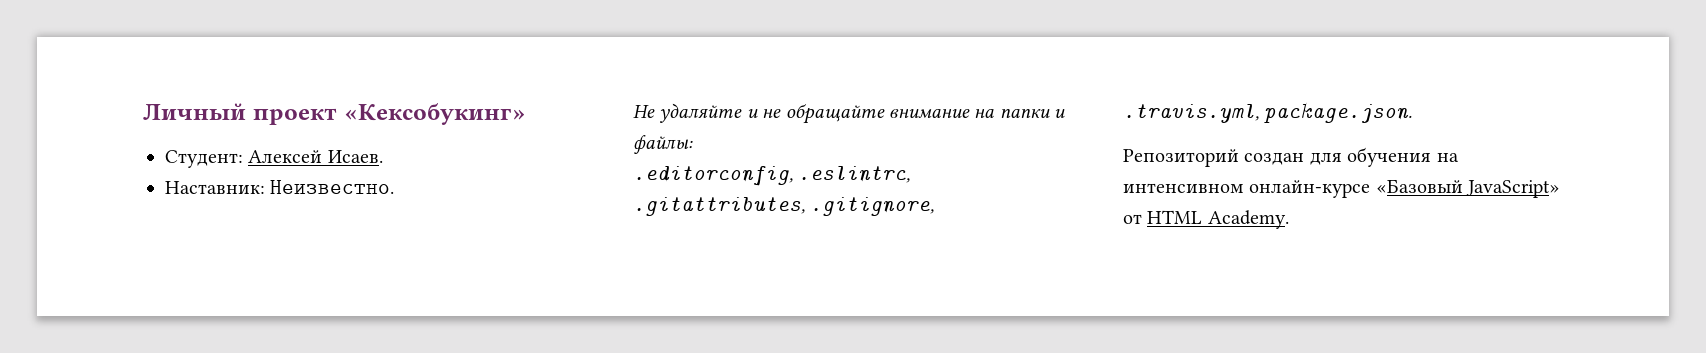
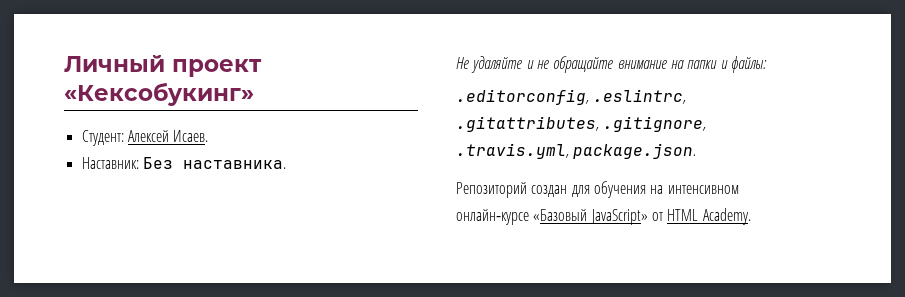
[270,180,395,194] Неизвестно. -> [142,157,286,169] Без наставника.

